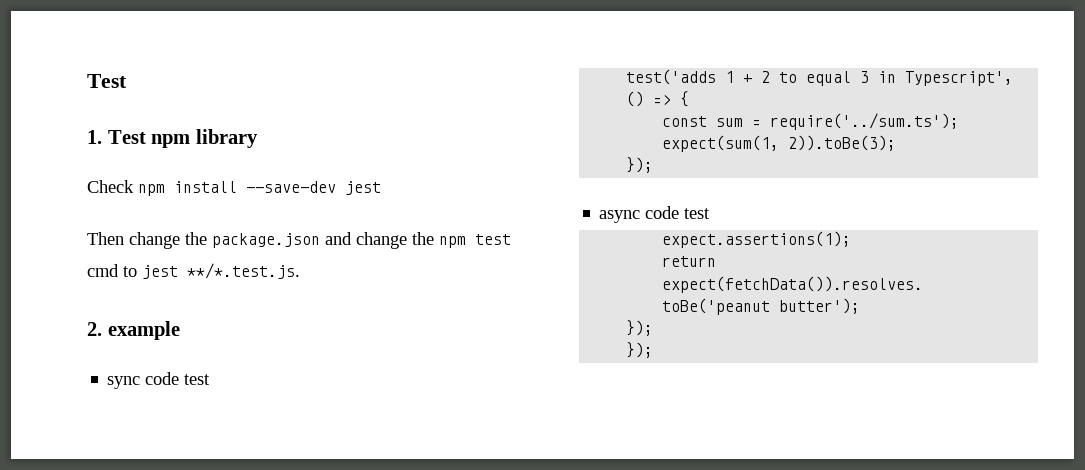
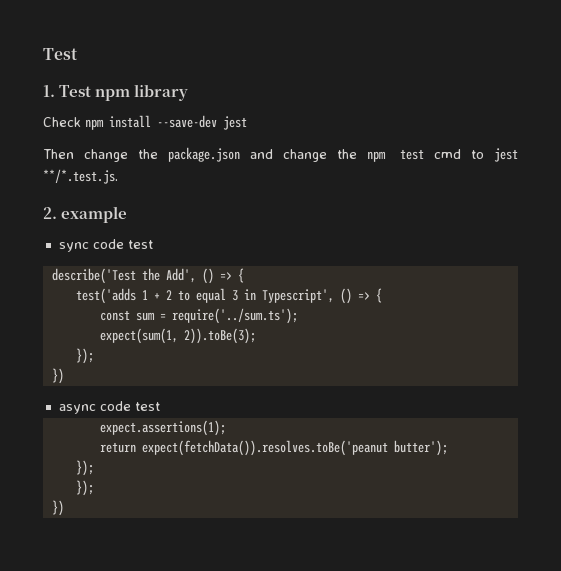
(211, 379) none -> [51,268,244,284] // describe('Test the Add', () => {
(654, 165) none -> [51,368,64,384] // })
(654, 350) none -> [51,500,64,516] // })

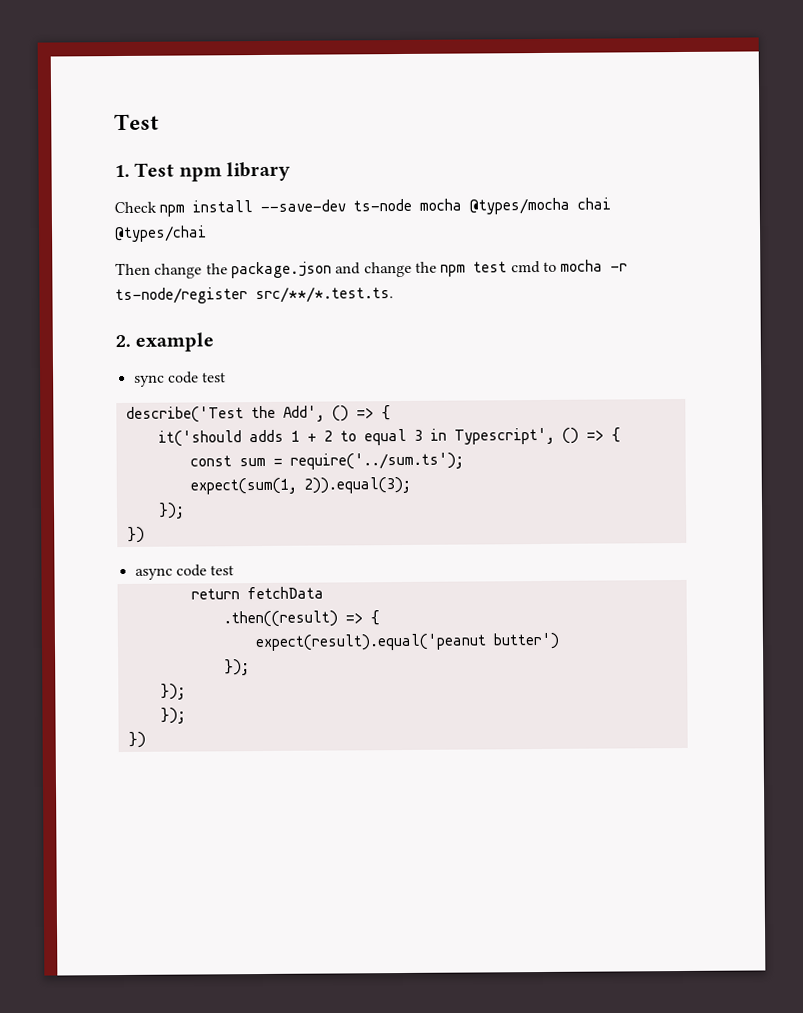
[223,116,247,130] jest -> [353,197,612,215] [114,225,207,243] ts-node mocha @types/mocha chai @types/chai
[494,148,518,162] [43,169,118,184] jest **/*.test.js. -> [560,259,629,272] [115,286,394,305] mocha -r ts-node/register src/**/*.test.ts.
[75,288,136,304] test('adds -> [157,429,284,447] it('should adds
[183,328,256,344] 2)).toBe(3); -> [303,476,411,494] 2)).equal(3);
[99,420,226,436] [99,440,448,456] expect.assertions(1); // return expect(fetchData()).resolves.toBe('peanut butter'); -> [190,586,324,600] [222,610,380,628] [254,632,560,652] [223,659,250,676] return fetchData // .then((result) => { // expect(result).equal('peanut butter') // });

